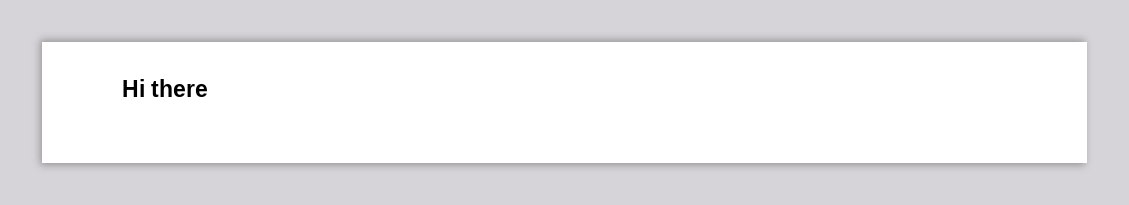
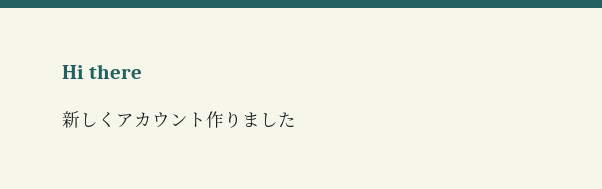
(209, 88) none -> [62,111,296,128] // 新しくアカウント作りました

